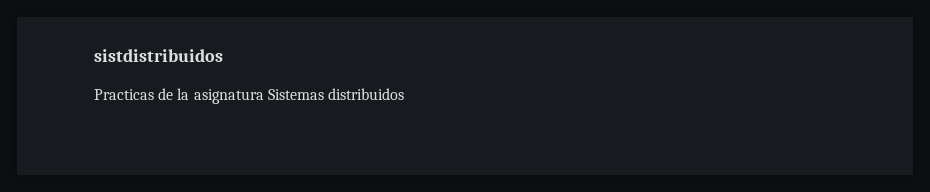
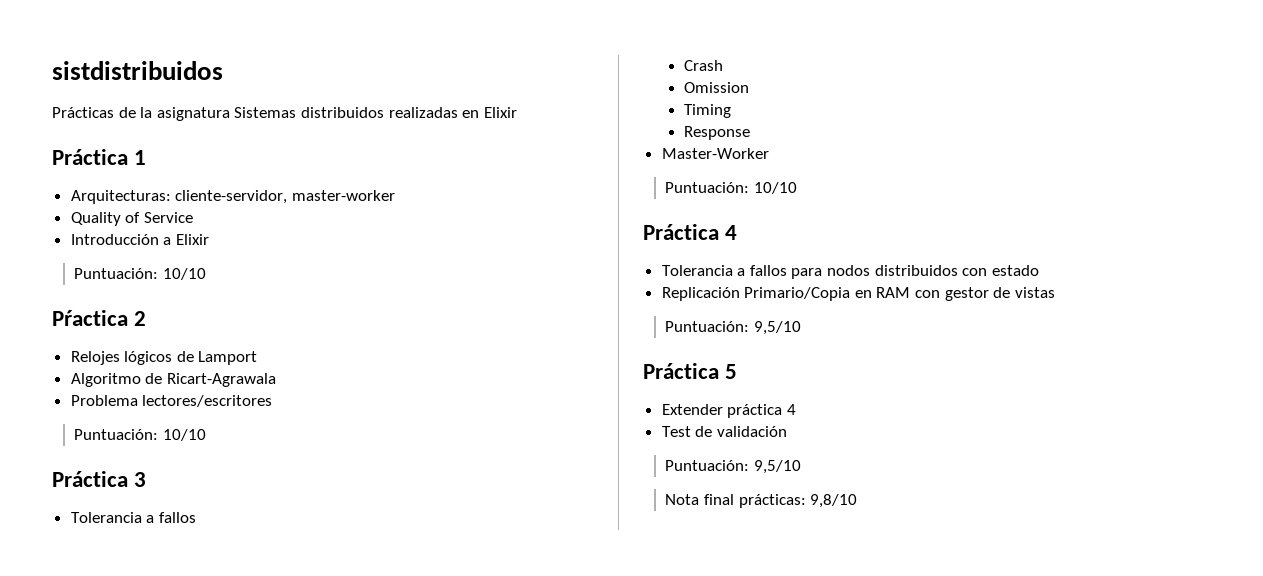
[94,89,154,100] Practicas -> [52,107,114,118] Prácticas
(404, 94) none -> [388,107,517,118] [52,149,147,165] [70,190,395,204] [70,212,193,226] [70,234,209,245] [74,268,207,280] [52,310,147,326] [70,351,258,365] [70,373,276,387] [70,395,273,407] [74,429,207,441] [52,471,147,487] [70,512,196,523] [684,60,724,71] [684,82,750,93] [684,104,732,118] [684,126,751,140] [661,148,769,159] [665,182,798,194] [643,224,738,240] [661,265,1039,279] [661,287,1055,301] [665,321,802,335] [643,363,738,379] [661,404,796,418] [661,426,787,437] [665,460,802,474] [665,494,858,508] realizadas en Elixir // Práctica 1 // Arquitecturas: cliente-servidor, master-worker // Quality of Service // Introducción a Elixir // Puntuación: 10/10 // Pŕactica 2 // Relojes lógicos de Lamport // Algoritmo de Ricart-Agrawala // Problema lectores/escritores // Puntuación: 10/10 // Práctica 3 // Tolerancia a fallos // Crash // Omission // Timing // Response // Master-Worker // Puntuación: 10/10 // Práctica 4 // Tolerancia a fallos para nodos distribuidos con estado // Replicación Primario/Copia en RAM con gestor de vistas // Puntuación: 9,5/10 // Práctica 5 // Extender práctica 4 // Test de validación // Puntuación: 9,5/10 // Nota final prácticas: 9,8/10

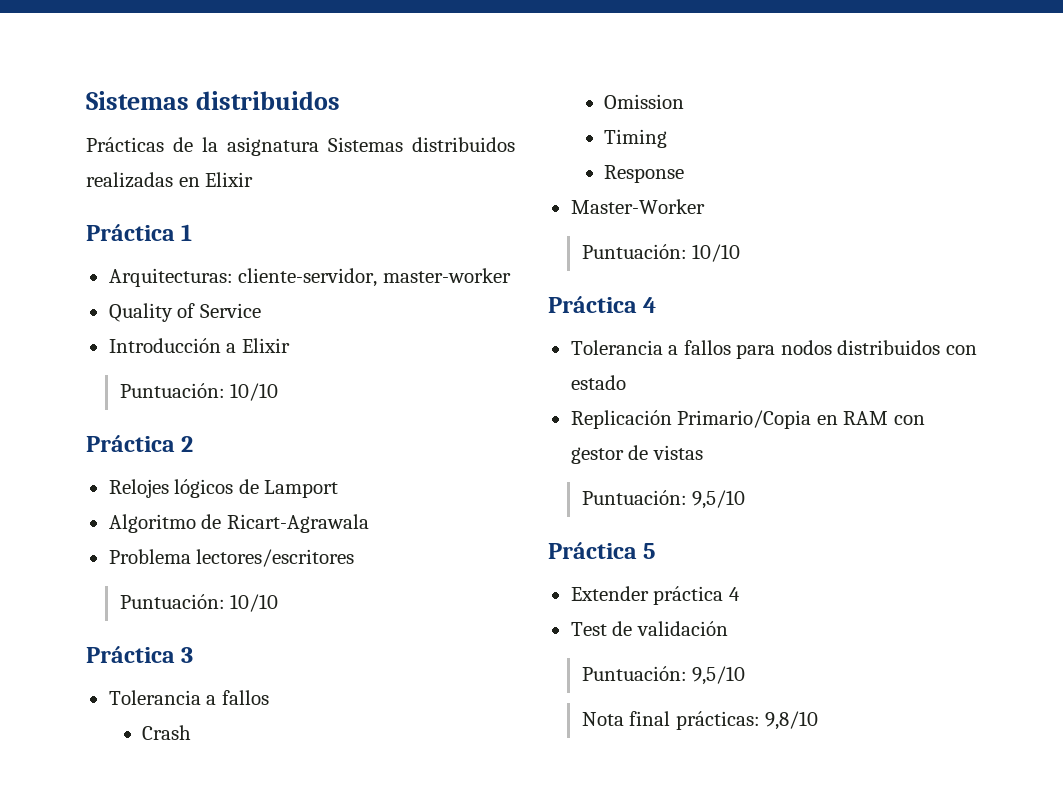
[52,61,223,80] sistdistribuidos -> [86,91,341,110] Sistemas distribuidos
[52,310,128,326] Pŕactica -> [86,435,175,452] Práctica

